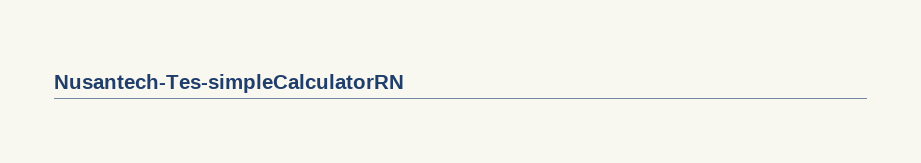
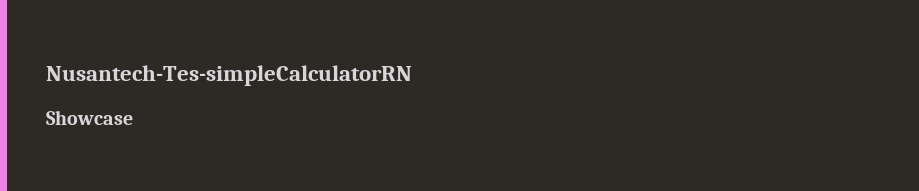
(404, 83) none -> [46,110,133,125] // Showcase

